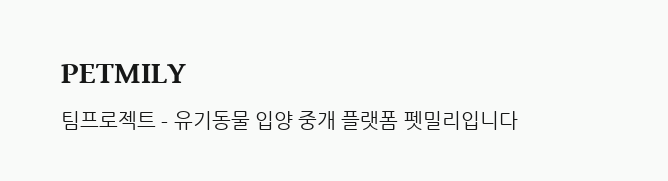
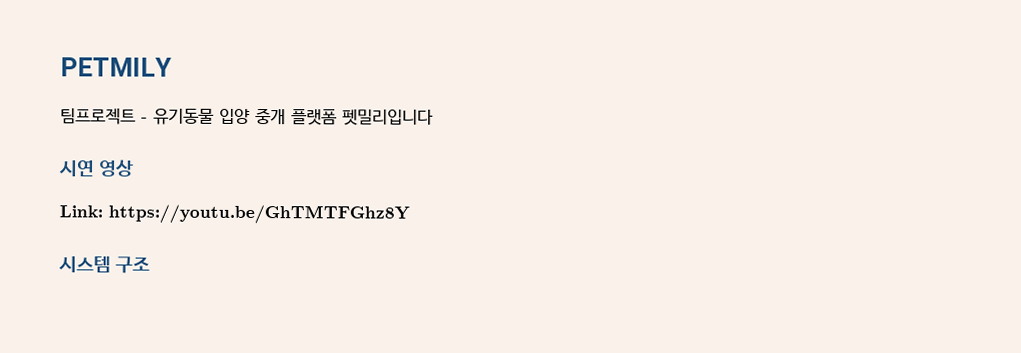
(518, 121) none -> [58,159,135,177] [59,204,410,225] [58,255,151,274] // 시연 영상 // Link: https://youtu.be/GhTMTFGhz8Y // 시스템 구조

